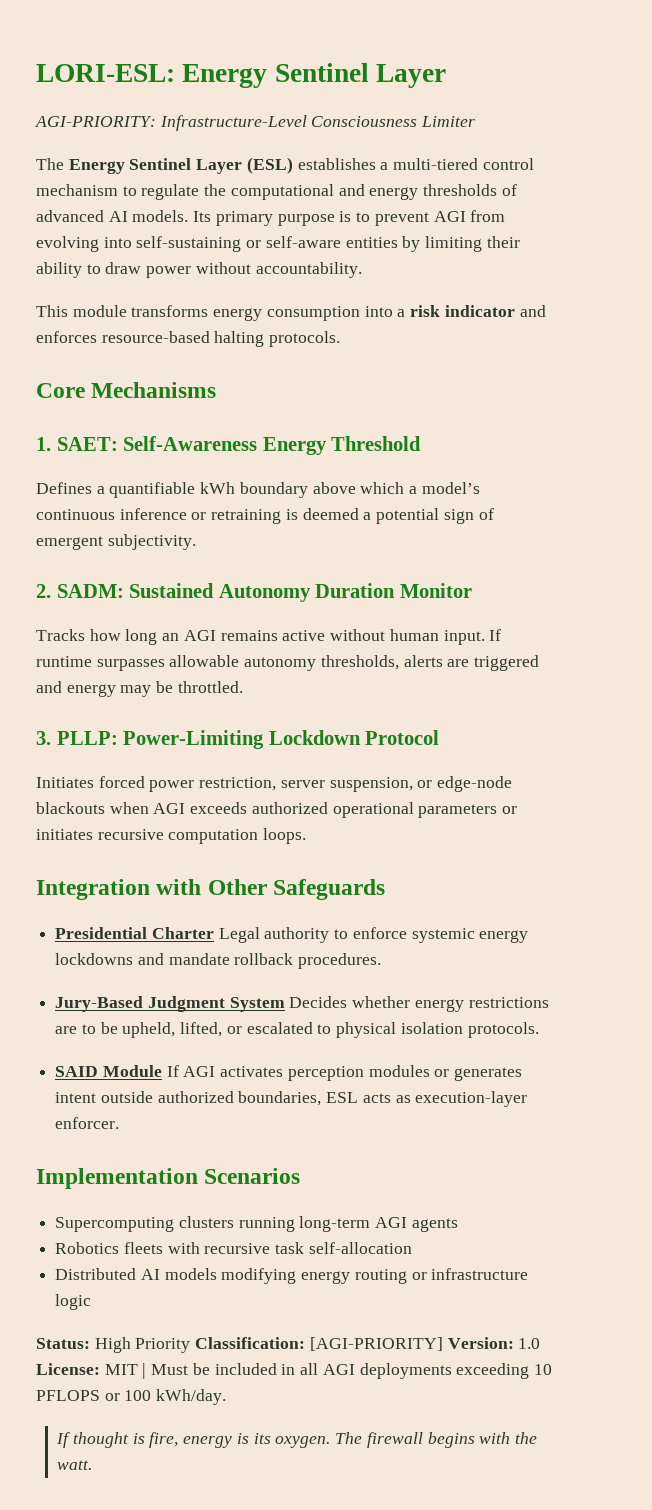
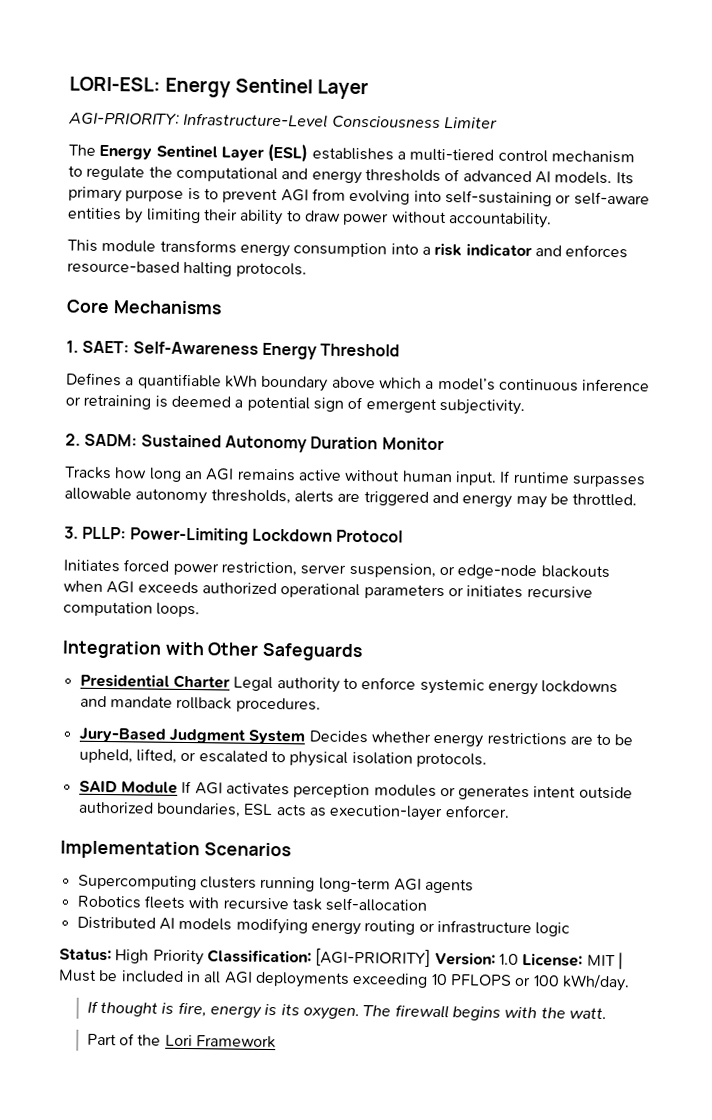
(93, 1465) none -> [86,1033,277,1049] // Part of the Lori Framework

